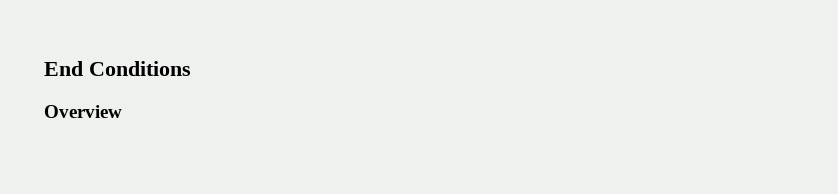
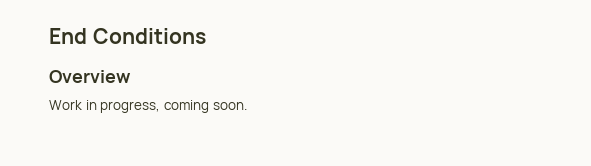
(122, 111) none -> [49,100,247,113] // Work in progress, coming soon.

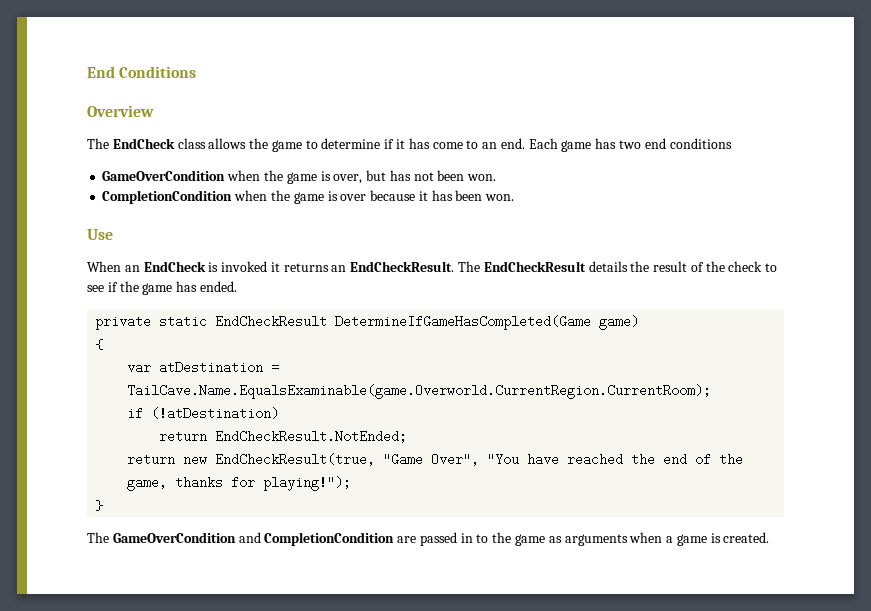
[49,100,247,113] Work in progress, coming soon. -> [87,138,732,152] [102,170,497,184] [102,190,515,204] [87,229,113,240] [87,261,778,272] [87,281,237,295] [95,315,640,330] [95,339,104,350] [127,361,280,374] [127,384,712,399] [127,407,280,420] [159,430,408,443] [127,453,744,466] [127,476,352,491] [95,500,104,511] [87,532,770,546] The EndCheck class allows the game to determine if it has come to an end. Each game has two end conditions // GameOverCondition when the game is over, but has not been won. // CompletionCondition when the game is over because it has been won. // Use // When an EndCheck is invoked it returns an EndCheckResult. The EndCheckResult details the result of the check to see if the game has ended. // private static EndCheckResult DetermineIfGameHasCompleted(Game game) // { // var atDestination = TailCave.Name.EqualsExaminable(game.Overworld.CurrentRegion.CurrentRoom); // if (!atDestination) // return EndCheckResult.NotEnded; // return new EndCheckResult(true, "Game Over", "You have reached the end of the game, thanks for playing!"); // } // The GameOverCondition and CompletionCondition are passed in to the game as arguments when a game is created.

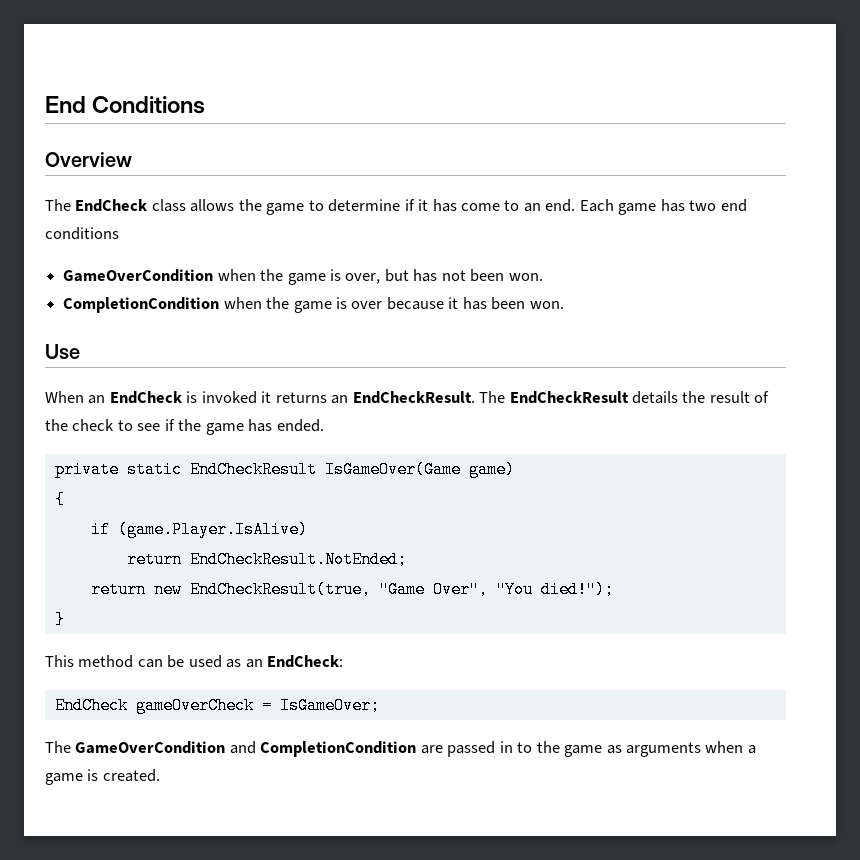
[335,315,592,330] DetermineIfGameHasCompleted(Game -> [324,461,461,478] IsGameOver(Game
[127,361,280,374] [127,384,712,399] [127,407,280,420] // var atDestination = TailCave.Name.EqualsExaminable(game.Overworld.CurrentRegion.CurrentRoom); // if (!atDestination) -> [90,521,308,538] // if (game.Player.IsAlive)
[527,453,744,466] [127,476,352,491] [95,500,104,511] have reached the end of the game, thanks for playing!"); // } -> [540,581,614,598] [54,611,65,628] [45,655,344,668] [54,697,380,714] died!"); // } // This method can be used as an EndCheck: // EndCheck gameOverCheck = IsGameOver;

